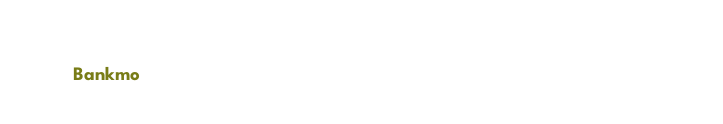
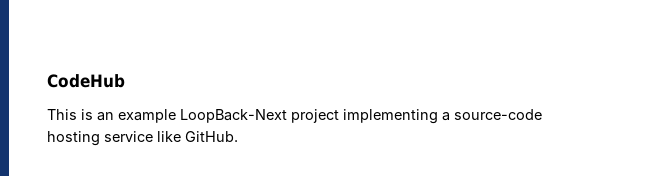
[73,66,140,81] Bankmo -> [47,74,125,88] [47,109,542,124] [47,131,238,146] CodeHub // This is an example LoopBack-Next project implementing a source-code hosting service like GitHub.

